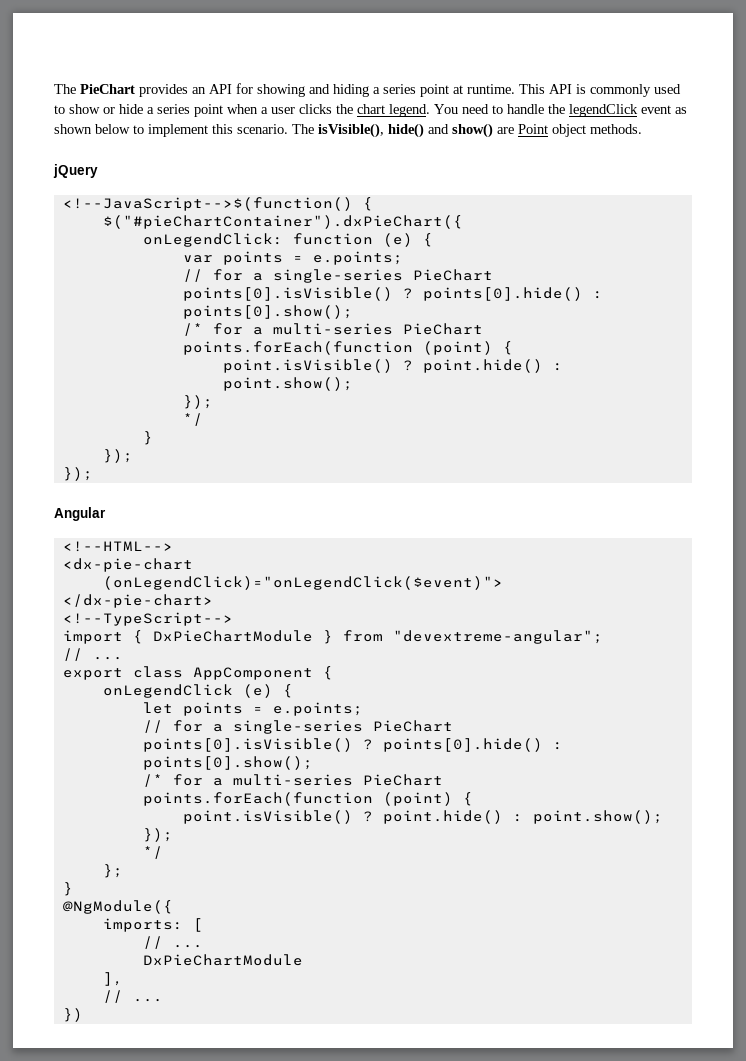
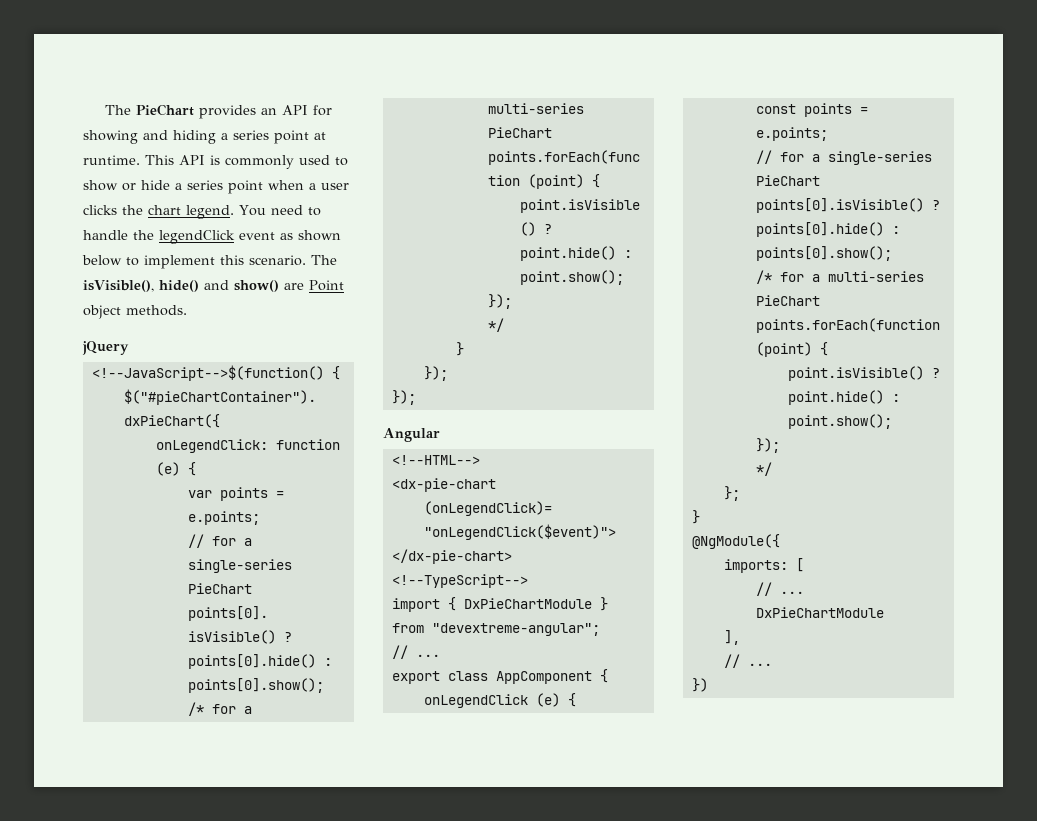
[142,702,173,714] let -> [755,104,796,114] const

